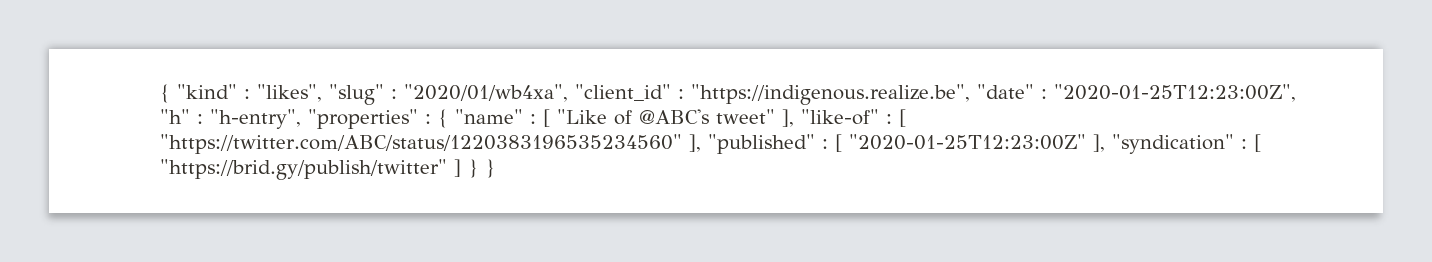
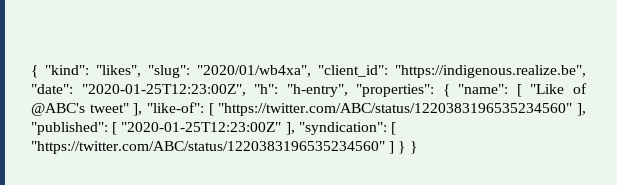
[160,84,1296,105] [160,109,536,129] { "kind" : "likes", "slug" : "2020/01/wb4xa", "client_id" : "https://indigenous.realize.be", "date" : "2020-01-25T12:23:00Z", "h" : "h-entry", "properties" : { "name" : -> [31,65,586,78] [31,84,509,97] { "kind": "likes", "slug": "2020/01/wb4xa", "client_id": "https://indigenous.realize.be", "date": "2020-01-25T12:23:00Z", "h": "h-entry", "properties": { "name":
[801,109,892,125] "like-of" : -> [147,102,204,113] "like-of":
[707,134,828,154] "published" : -> [31,122,108,135] "published":
[1111,134,1261,154] [160,159,447,180] "syndication" : [ "https://brid.gy/publish/twitter" -> [298,122,396,135] [31,141,385,154] "syndication": [ "https://twitter.com/ABC/status/1220383196535234560"

